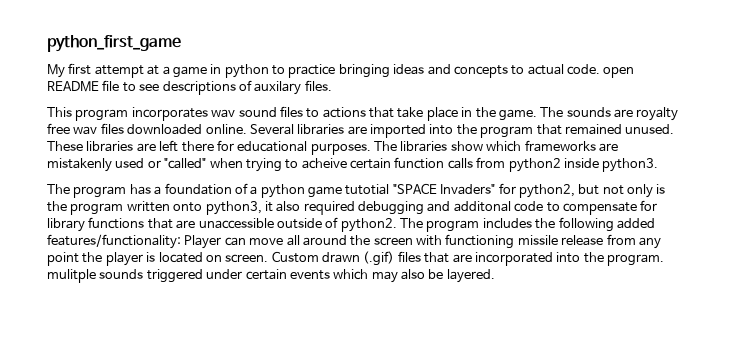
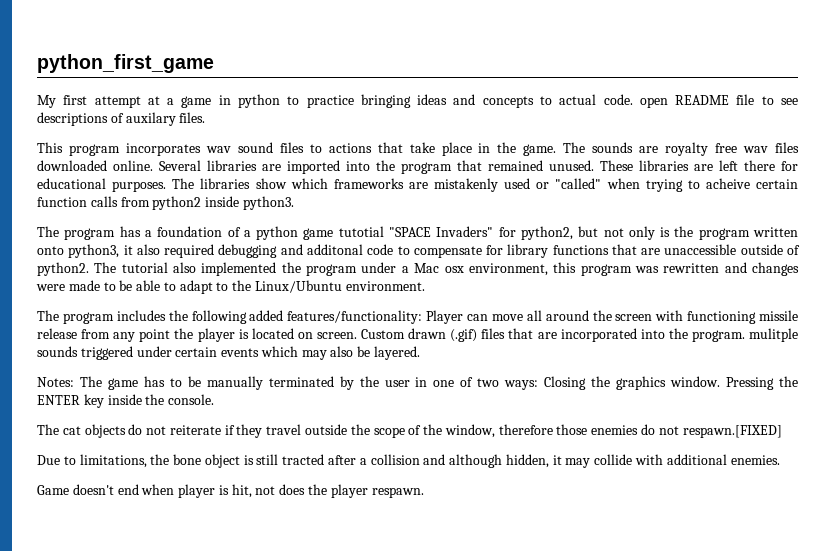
(423, 223) none -> [121,262,800,276] [36,280,425,294] [37,310,59,321] tutorial also implemented the program under a Mac osx environment, this program was rewritten and changes were made to be able to adapt to the Linux/Ubuntu environment. // The
(495, 276) none -> [37,376,799,390] [37,394,215,408] [37,424,782,438] [37,454,780,468] [37,484,424,498] // Notes: The game has to be manually terminated by the user in one of two ways: Closing the graphics window. Pressing the ENTER key inside the console. // The cat objects do not reiterate if they travel outside the scope of the window, therefore those enemies do not respawn.[FIXED] // Due to limitations, the bone object is still tracted after a collision and although hidden, it may collide with additional enemies. // Game doesn't end when player is hit, not does the player respawn.

